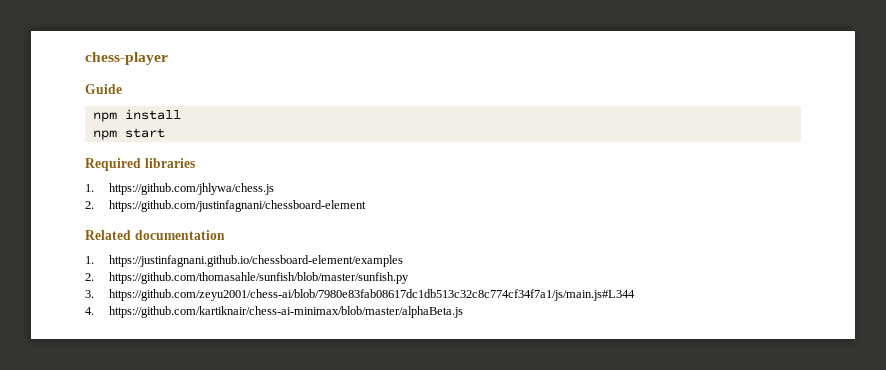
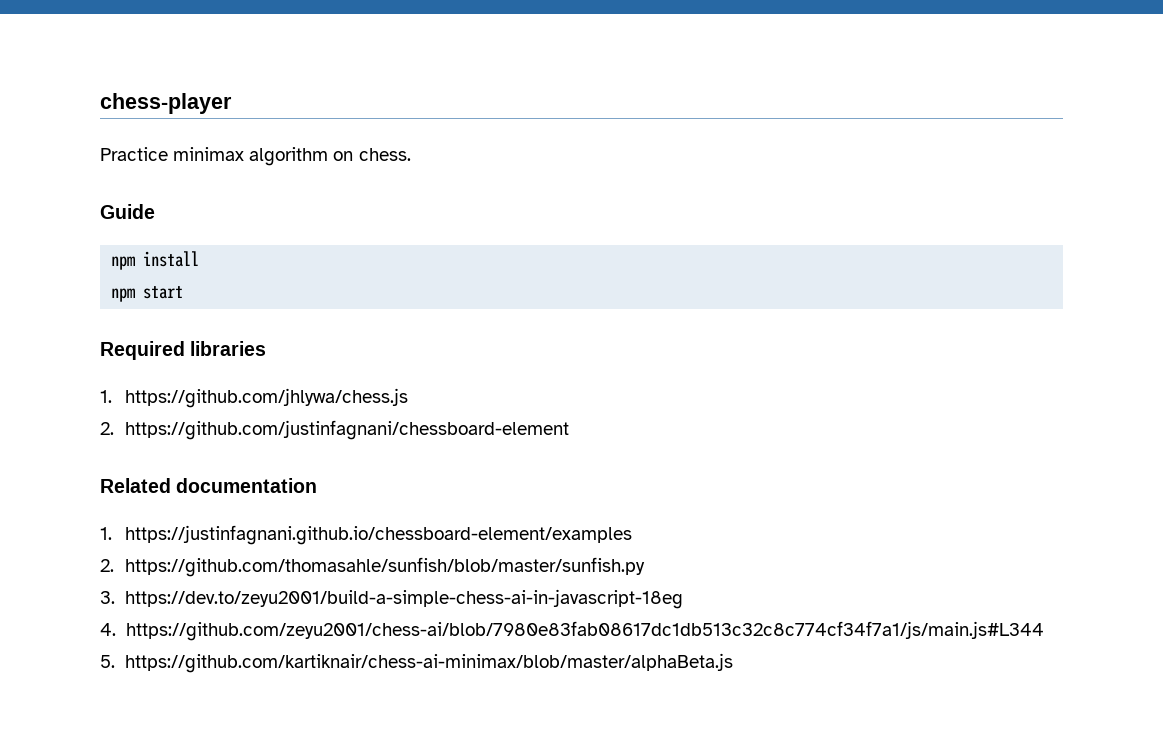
(168, 58) none -> [100,147,411,166] // Practice minimax algorithm on chess.
(94, 294) none -> [125,589,684,609] [100,623,116,636] https://dev.to/zeyu2001/build-a-simple-chess-ai-in-javascript-18eg // 4.
[85,307,94,315] 4. -> [100,655,115,668] 5.

